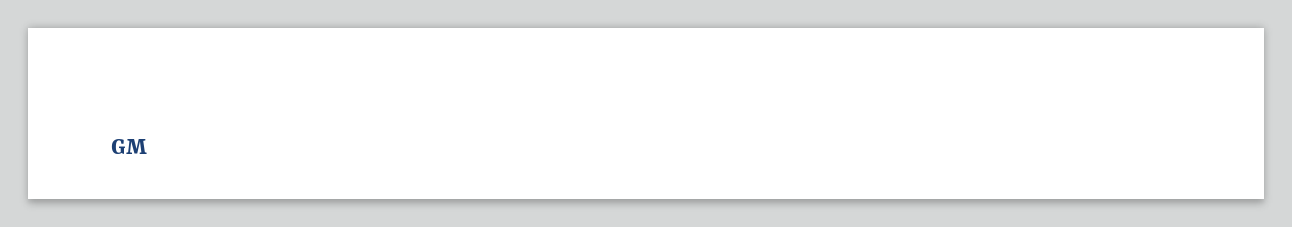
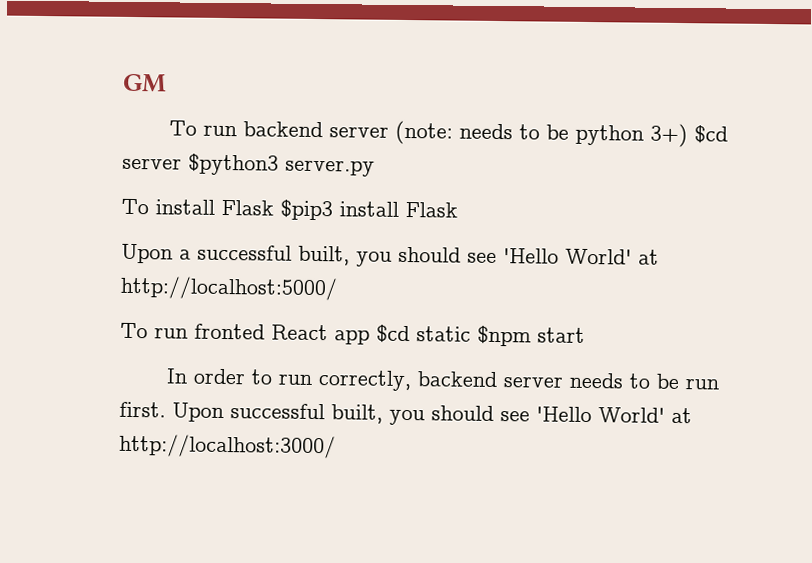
(147, 146) none -> [169,120,729,148] [122,153,375,177] [121,198,458,221] [121,243,659,267] [120,275,338,301] [120,322,585,347] [166,368,720,392] [119,401,692,426] [119,433,336,459] // To run backend server (note: needs to be python 3+) $cd server $python3 server.py // To install Flask $pip3 install Flask // Upon a successful built, you should see 'Hello World' at http://localhost:5000/ // To run fronted React app $cd static $npm start // In order to run correctly, backend server needs to be run first. Upon successful built, you should see 'Hello World' at http://localhost:3000/

